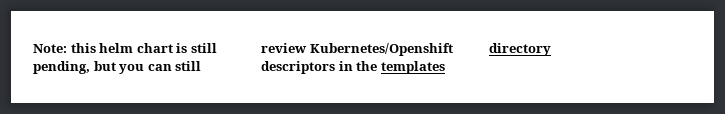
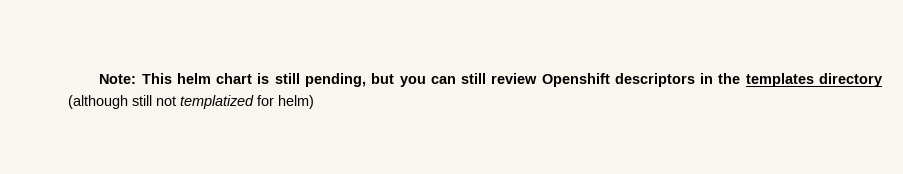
[70,43,96,53] this -> [141,73,172,84] This
[309,43,453,56] Kubernetes/Openshift -> [541,73,610,87] Openshift
(551, 49) none -> [68,95,314,109] (although still not templatized for helm)

